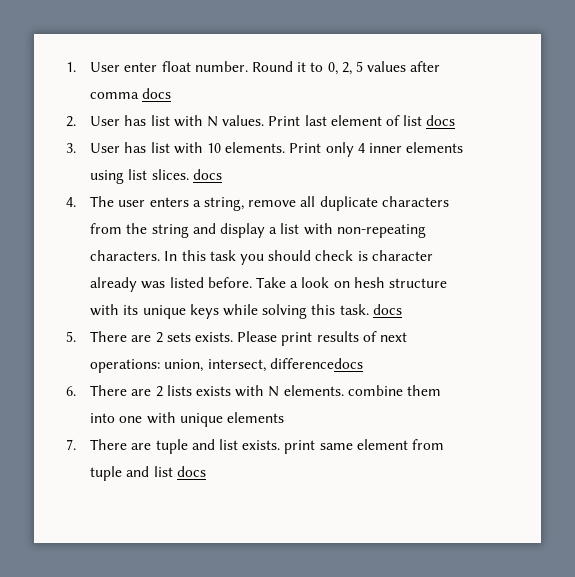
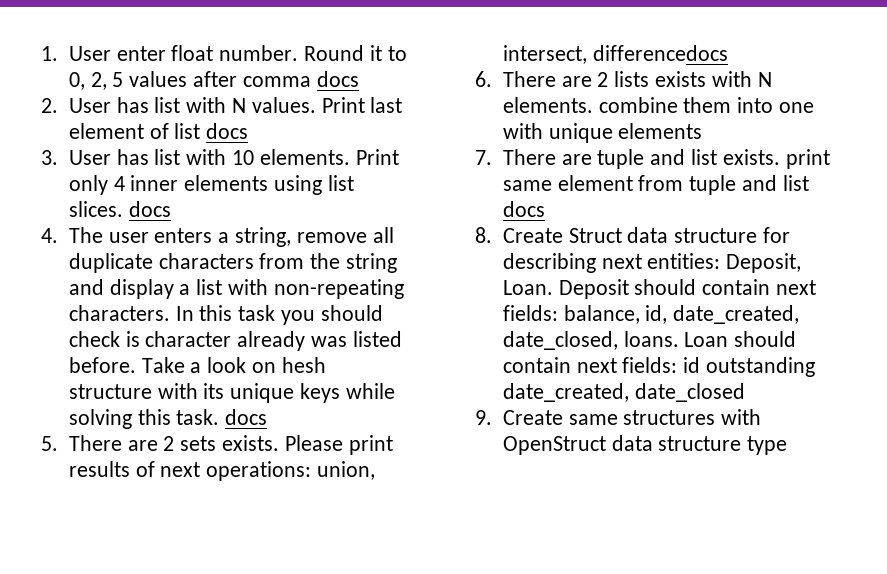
(206, 471) none -> [475,227,790,243] [502,253,802,273] [502,279,816,299] [502,305,800,324] [502,331,797,350] [502,357,815,377] [502,383,745,402] [475,409,762,425] [502,435,788,455] // 8. Create Struct data structure for describing next entities: Deposit, Loan. Deposit should contain next fields: balance, id, date_created, date_closed, loans. Loan should contain next fields: id outstanding date_created, date_closed // 9. Create same structures with OpenStruct data structure type

